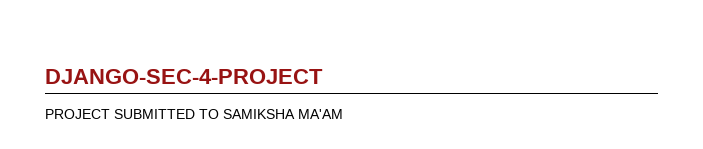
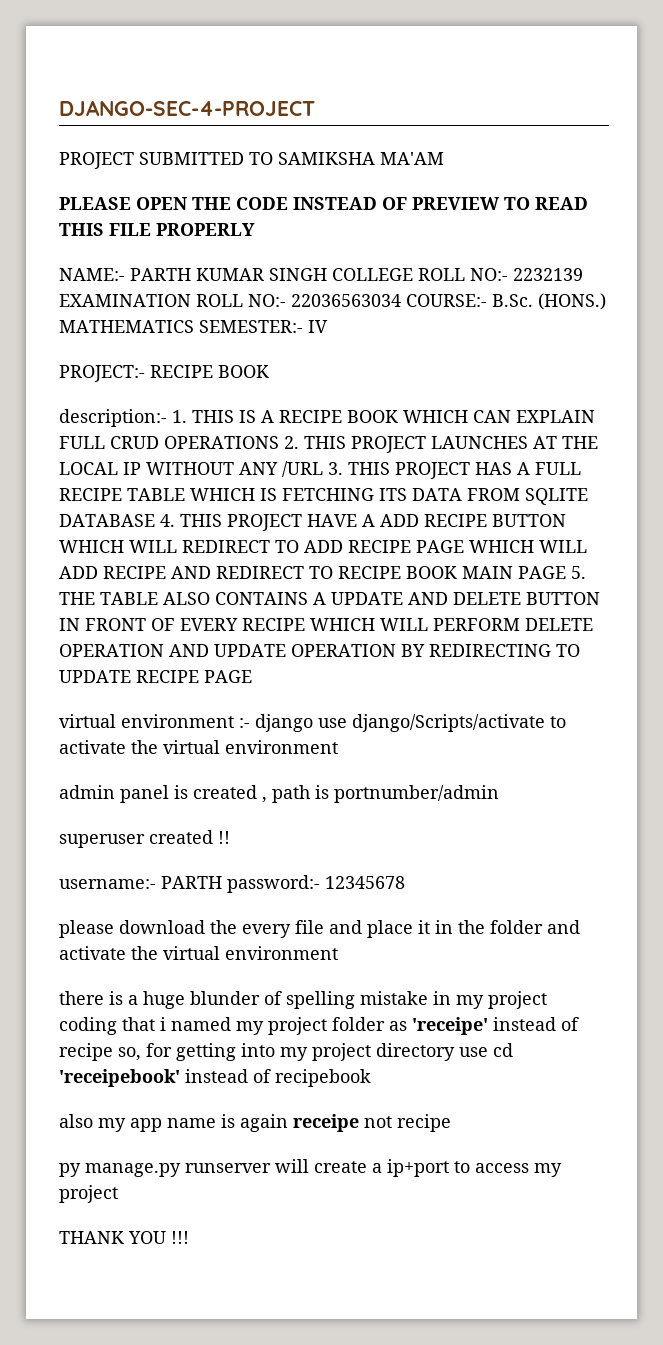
(343, 114) none -> [59,197,588,210] [59,223,255,236] [59,268,583,281] [59,293,606,310] [59,320,328,333] [59,365,269,382] [59,409,595,427] [59,436,598,453] [59,461,581,479] [59,488,588,505] [59,514,566,531] [59,540,587,553] [59,566,586,579] [59,592,600,605] [59,618,593,631] [59,644,580,657] [59,670,252,683] [59,714,566,732] [59,740,338,754] [59,785,499,803] [59,830,230,848] [59,875,405,893] [59,920,580,938] [59,946,338,960] [59,991,547,1009] [59,1017,579,1035] [59,1043,513,1061] [59,1069,371,1087] [59,1114,451,1132] [59,1159,562,1177] [59,1185,118,1203] [59,1231,189,1244] // PLEASE OPEN THE CODE INSTEAD OF PREVIEW TO READ THIS FILE PROPERLY // NAME:- PARTH KUMAR SINGH COLLEGE ROLL NO:- 2232139 EXAMINATION ROLL NO:- 22036563034 COURSE:- B.Sc. (HONS.) MATHEMATICS SEMESTER:- IV // PROJECT:- RECIPE BOOK // description:- 1. THIS IS A RECIPE BOOK WHICH CAN EXPLAIN FULL CRUD OPERATIONS 2. THIS PROJECT LAUNCHES AT THE LOCAL IP WITHOUT ANY /URL 3. THIS PROJECT HAS A FULL RECIPE TABLE WHICH IS FETCHING ITS DATA FROM SQLITE DATABASE 4. THIS PROJECT HAVE A ADD RECIPE BUTTON WHICH WILL REDIRECT TO ADD RECIPE PAGE WHICH WILL ADD RECIPE AND REDIRECT TO RECIPE BOOK MAIN PAGE 5. THE TABLE ALSO CONTAINS A UPDATE AND DELETE BUTTON IN FRONT OF EVERY RECIPE WHICH WILL PERFORM DELETE OPERATION AND UPDATE OPERATION BY REDIRECTING TO UPDATE RECIPE PAGE // virtual environment :- django use django/Scripts/activate to activate the virtual environment // admin panel is created , path is portnumber/admin // superuser created !! // username:- PARTH password:- 12345678 // please download the every file and place it in the folder and activate the virtual environment // there is a huge blunder of spelling mistake in my project coding that i named my project folder as 'receipe' instead of recipe so, for getting into my project directory use cd 'receipebook' instead of recipebook // also my app name is again receipe not recipe // py manage.py runserver will create a ip+port to access my project // THANK YOU !!!

